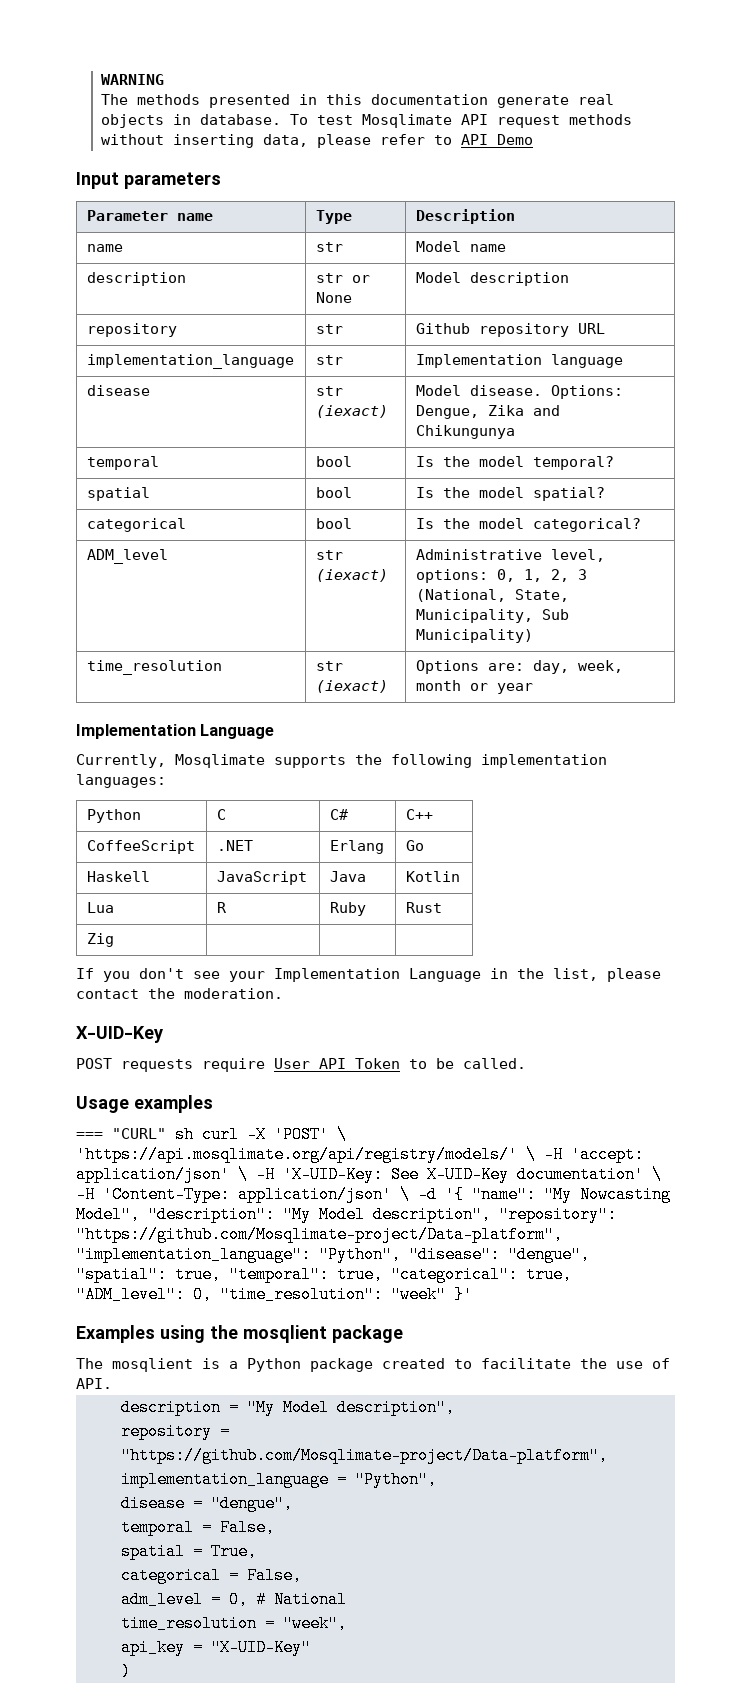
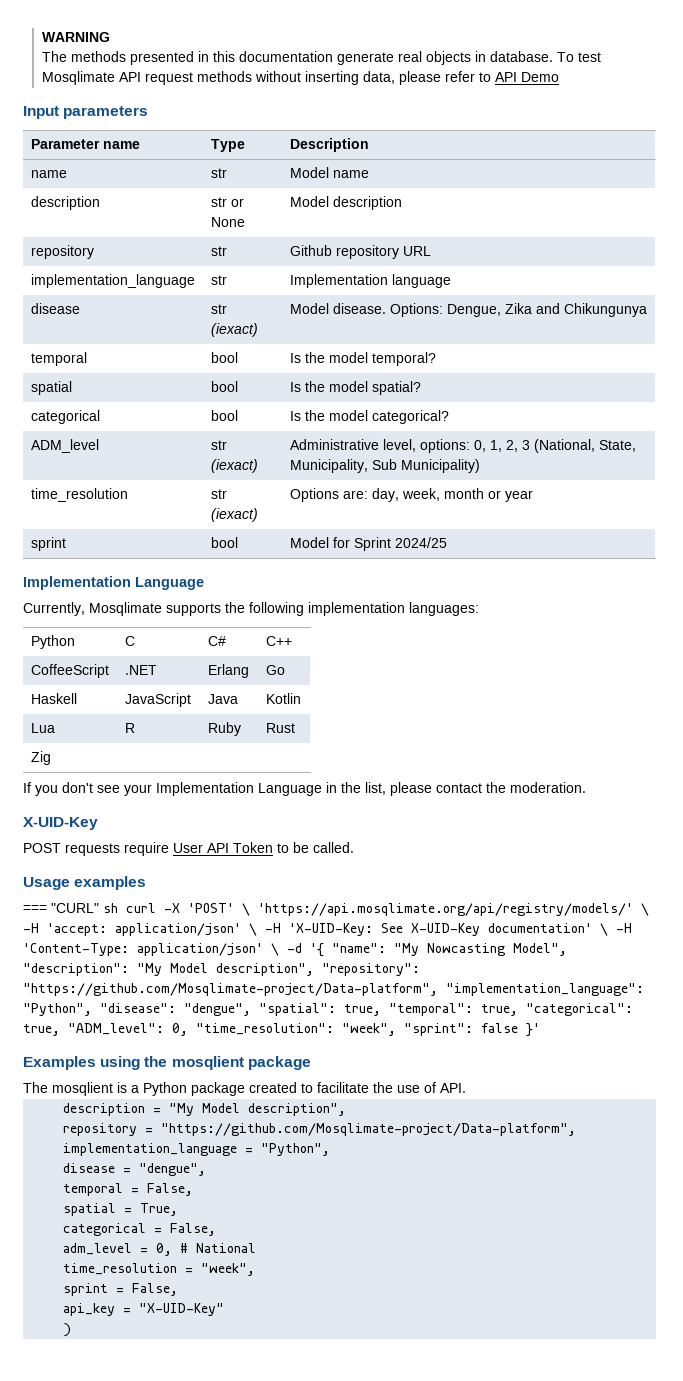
(533, 688) none -> [30,537,66,551] [210,537,238,548] [289,537,447,551] // sprint | bool | Model for Sprint 2024/25
[391,1286,446,1303] "week" -> [342,1023,518,1036] "week", "sprint": false
(347, 1623) none -> [63,1283,179,1296] // sprint = False,

